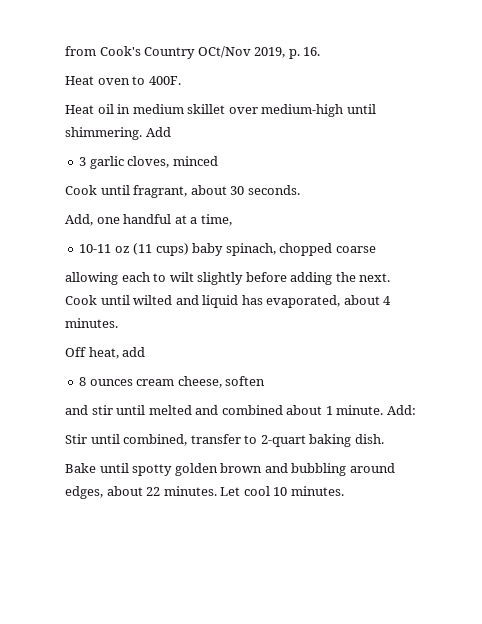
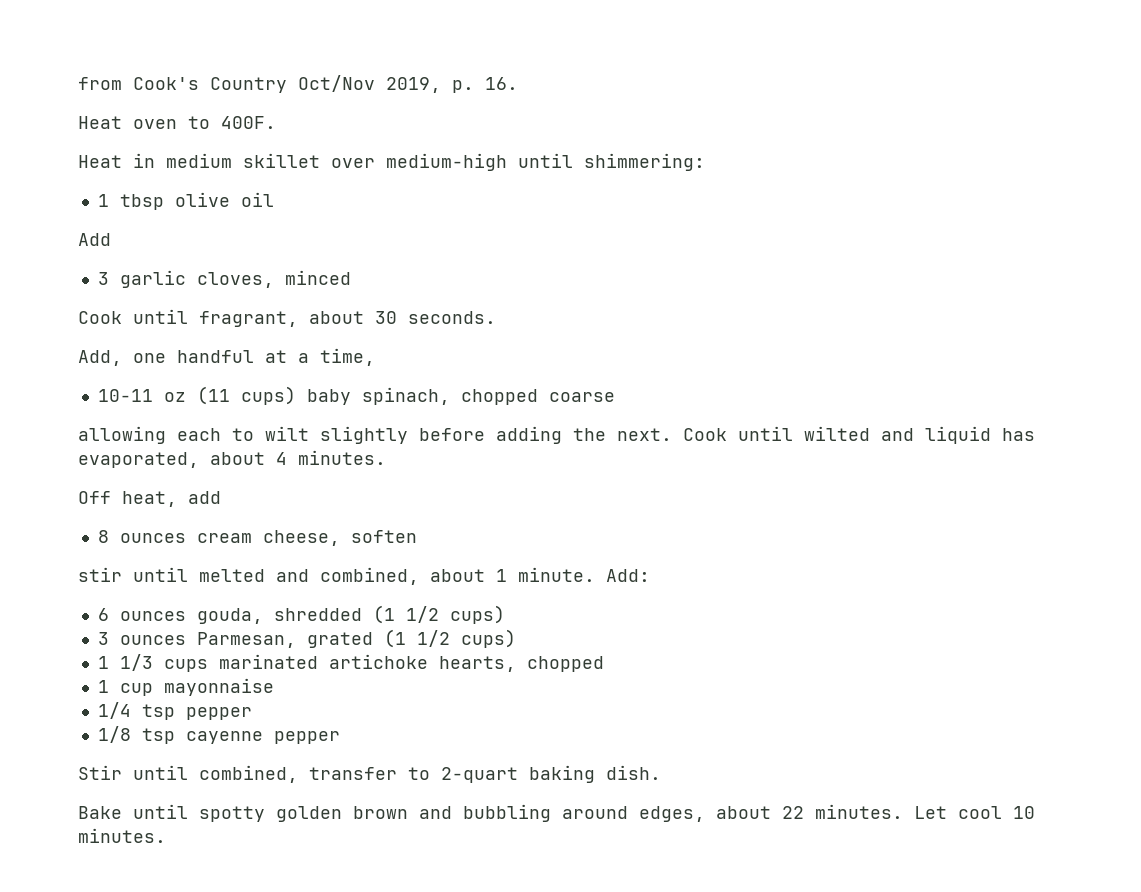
[197,46,251,58] OCt/Nov -> [298,75,375,92] Oct/Nov
[97,104,114,114] oil -> (122, 161) none
[65,127,142,140] shimmering. -> [584,153,705,171] [97,192,274,210] shimmering: // 1 tbsp olive oil //
[65,405,88,415] and -> (417, 536) none
[221,405,283,415] combined -> [320,567,419,585] combined,
(416, 410) none -> [97,605,505,624] [97,629,516,648] [97,654,604,672] [97,678,274,696] [97,702,252,720] [97,726,340,744] // 6 ounces gouda, shredded (1 1/2 cups) // 3 ounces Parmesan, grated (1 1/2 cups) // 1 1/3 cups marinated artichoke hearts, chopped // 1 cup mayonnaise // 1/4 tsp pepper // 1/8 tsp cayenne pepper

